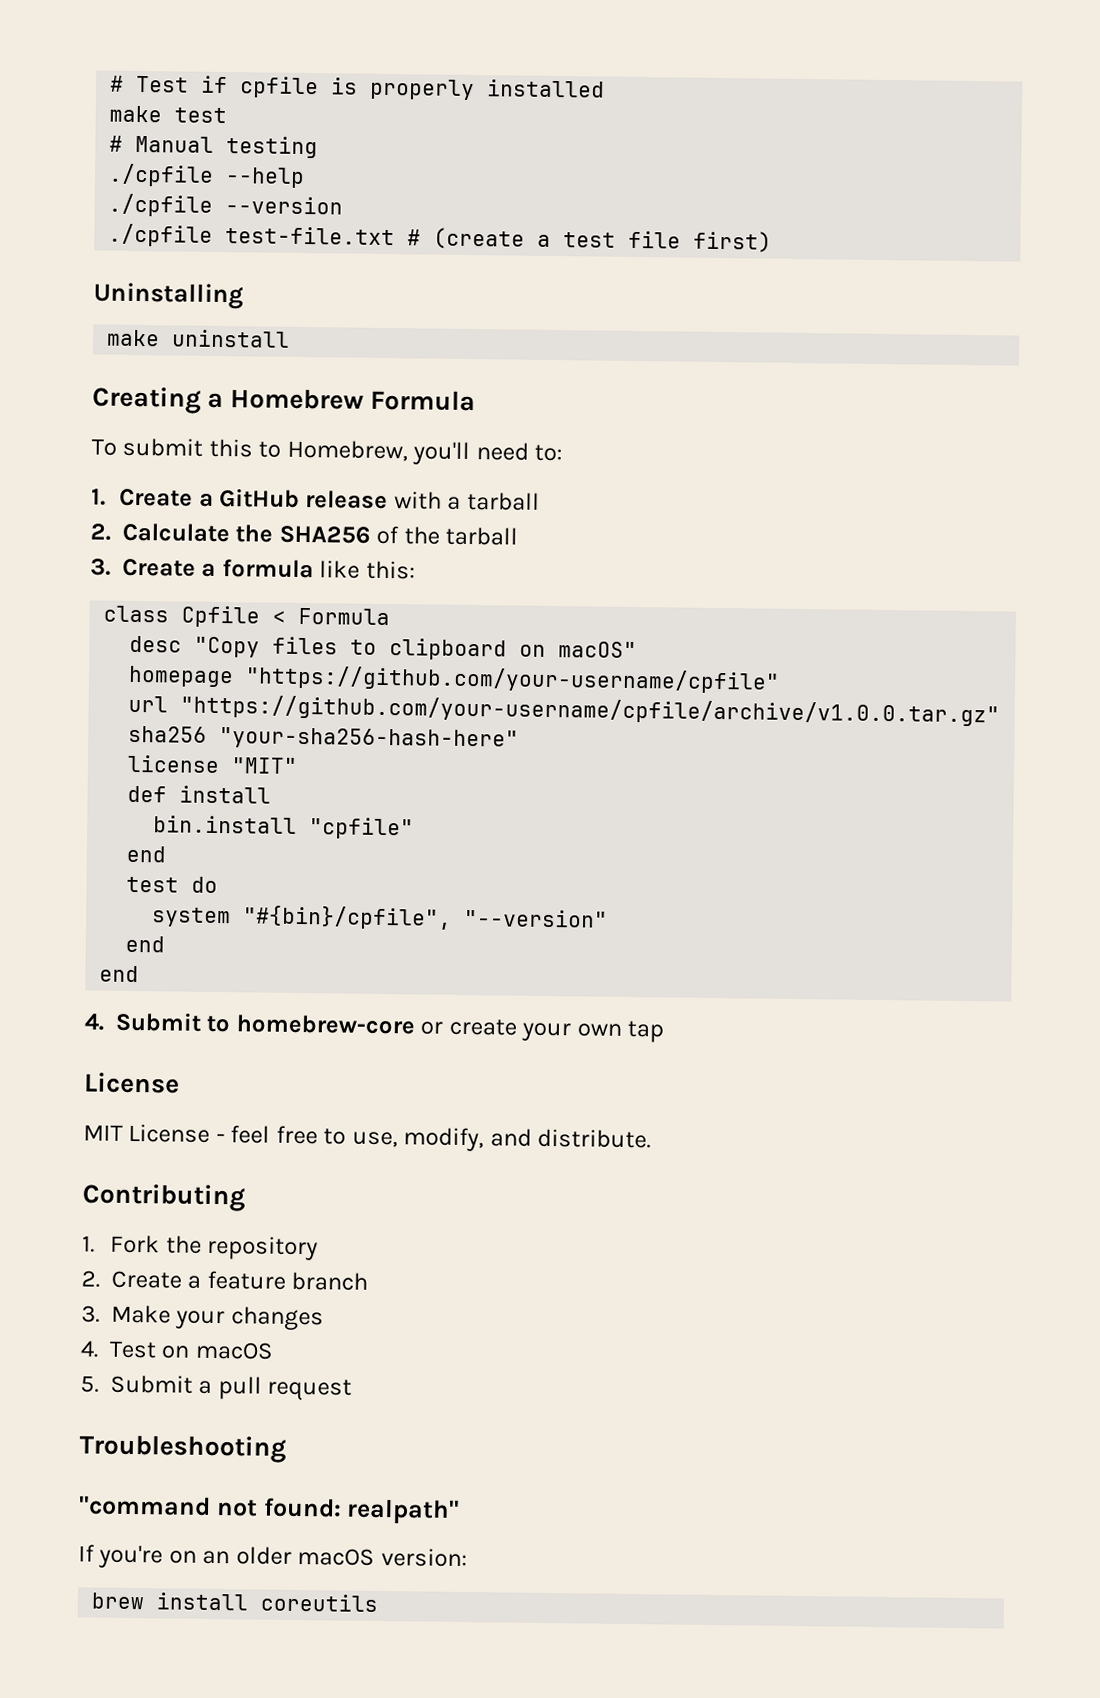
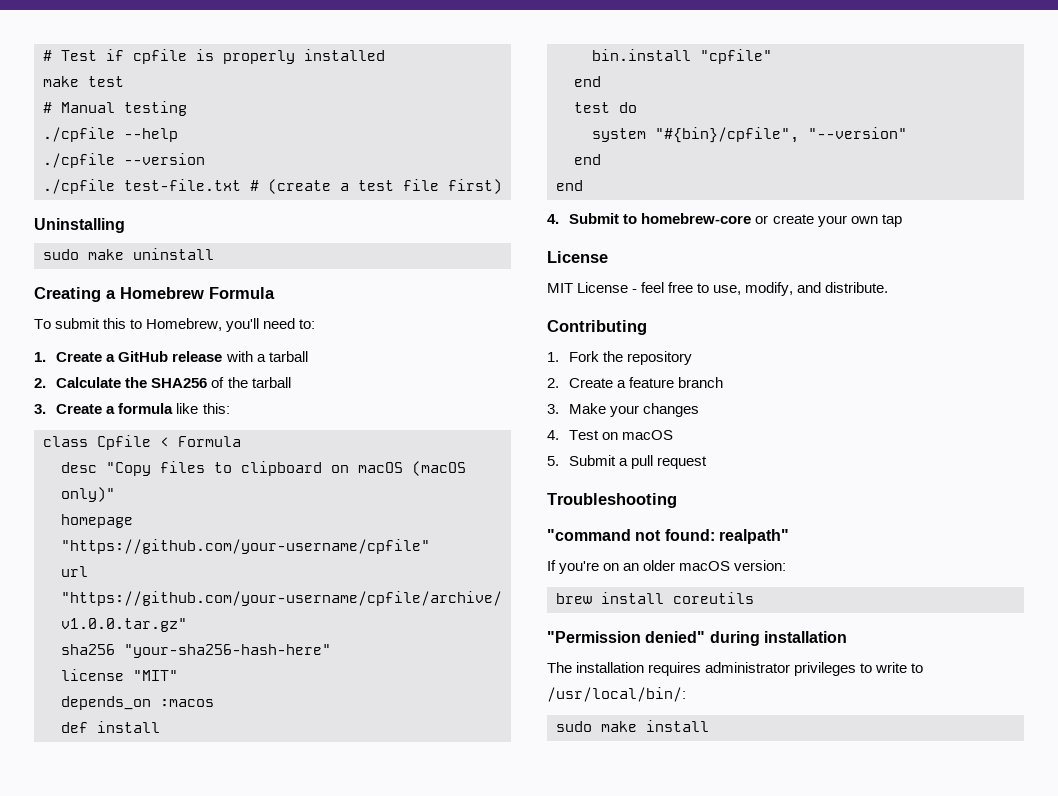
(244, 296) none -> [43,249,79,260] sudo
[558,641,638,659] macOS" -> [358,461,466,476] [61,487,115,502] macOS (macOS only)"
(299, 765) none -> [61,696,214,710] // depends_on :macos
(380, 1602) none -> [547,631,847,646] [547,662,924,676] [547,687,686,702] [556,720,709,732] // "Permission denied" during installation // The installation requires administrator privileges to write to /usr/local/bin/: // sudo make install

